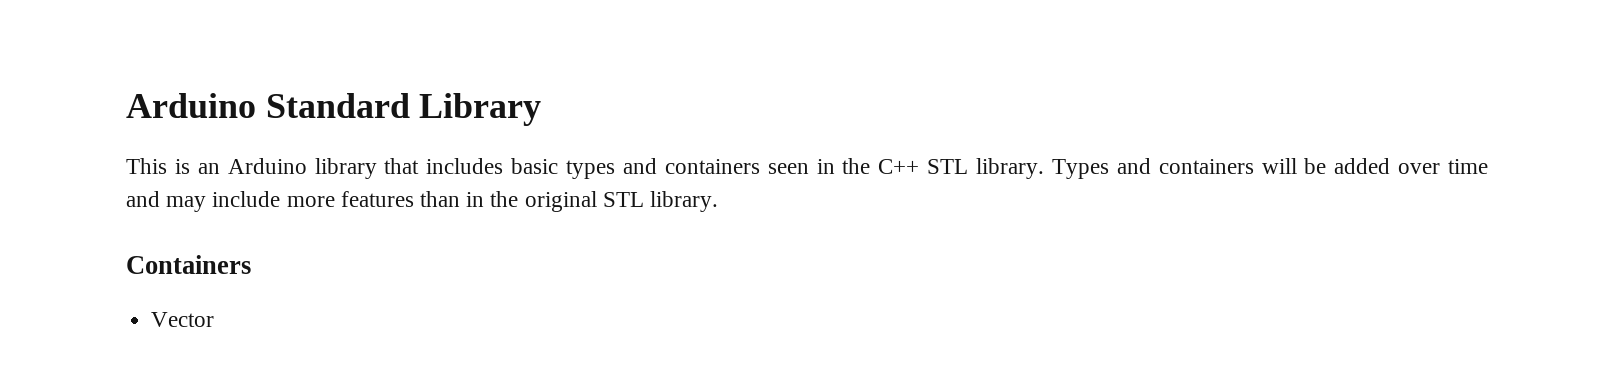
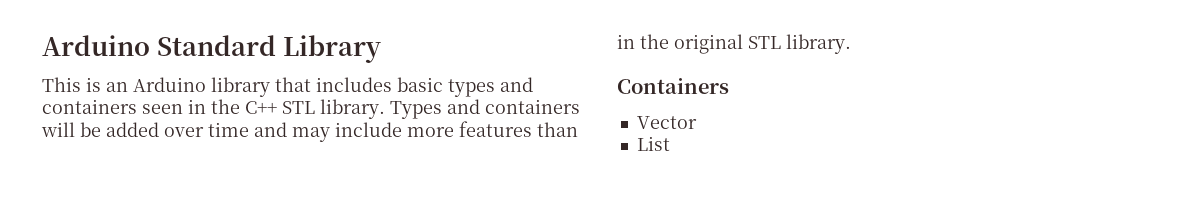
(215, 319) none -> [636,136,670,151] // List

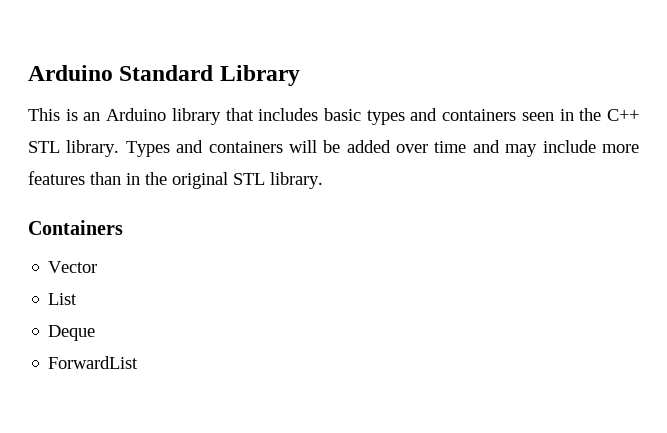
(670, 143) none -> [48,325,96,341] [48,356,139,369] // Deque // ForwardList

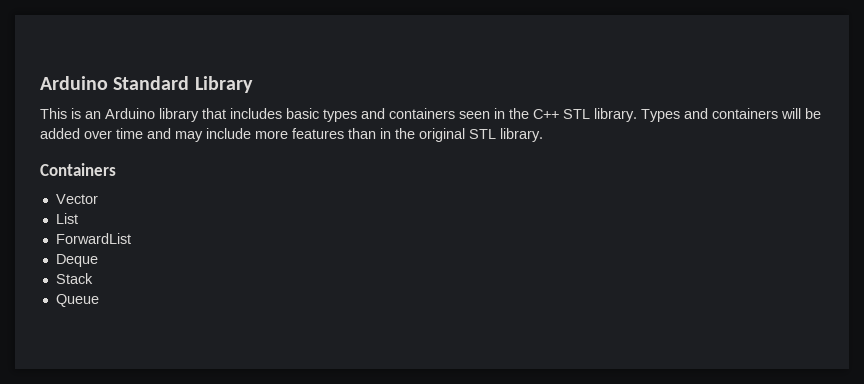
(78, 299) none -> [55,233,131,244] // ForwardList
[48,356,139,369] ForwardList -> [55,273,93,284] [55,294,99,307] Stack // Queue

